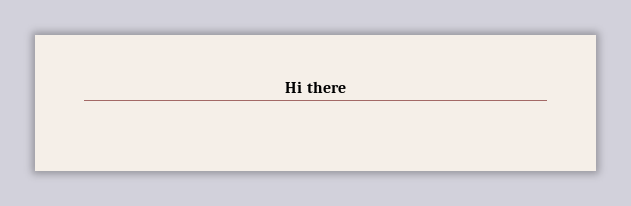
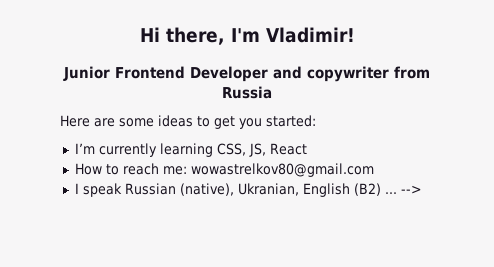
[306,81,346,93] there -> [165,27,355,45] [63,66,430,82] [222,86,272,99] [60,115,316,129] [74,143,307,157] [74,163,374,177] [74,183,422,197] there, I'm Vladimir! // Junior Frontend Developer and copywriter from Russia // Here are some ideas to get you started: // I’m currently learning CSS, JS, React // How to reach me: wowastrelkov80@gmail.com // I speak Russian (native), Ukranian, English (B2) ... -->

